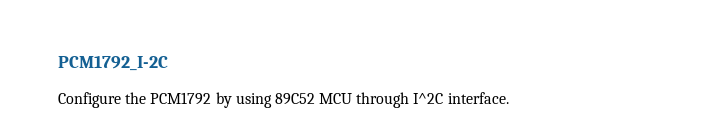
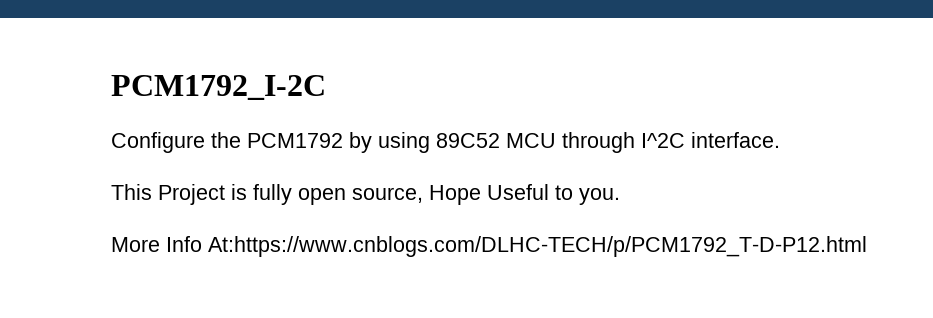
(509, 98) none -> [111,184,620,205] [111,236,867,257] // This Project is fully open source, Hope Useful to you. // More Info At:https://www.cnblogs.com/DLHC-TECH/p/PCM1792_T-D-P12.html

